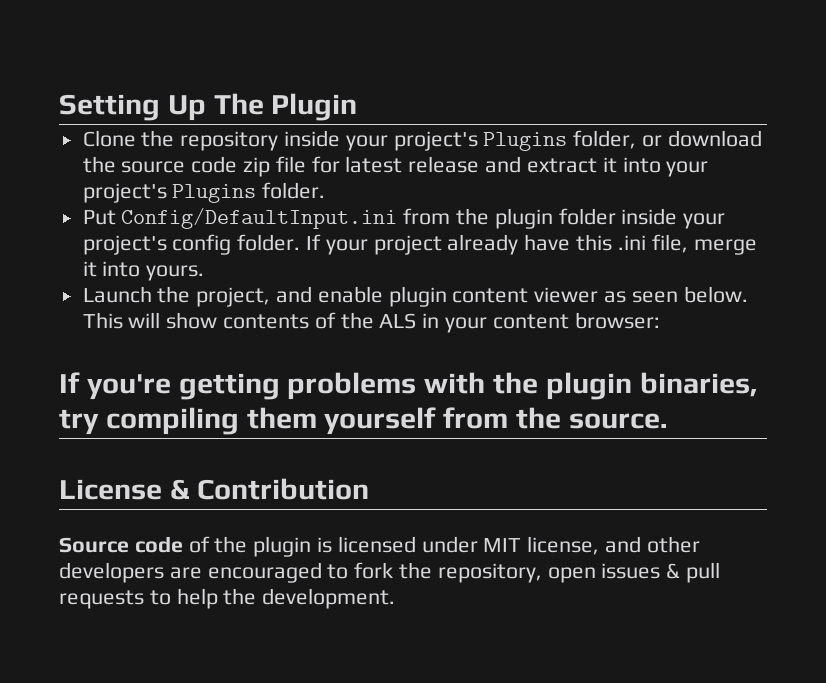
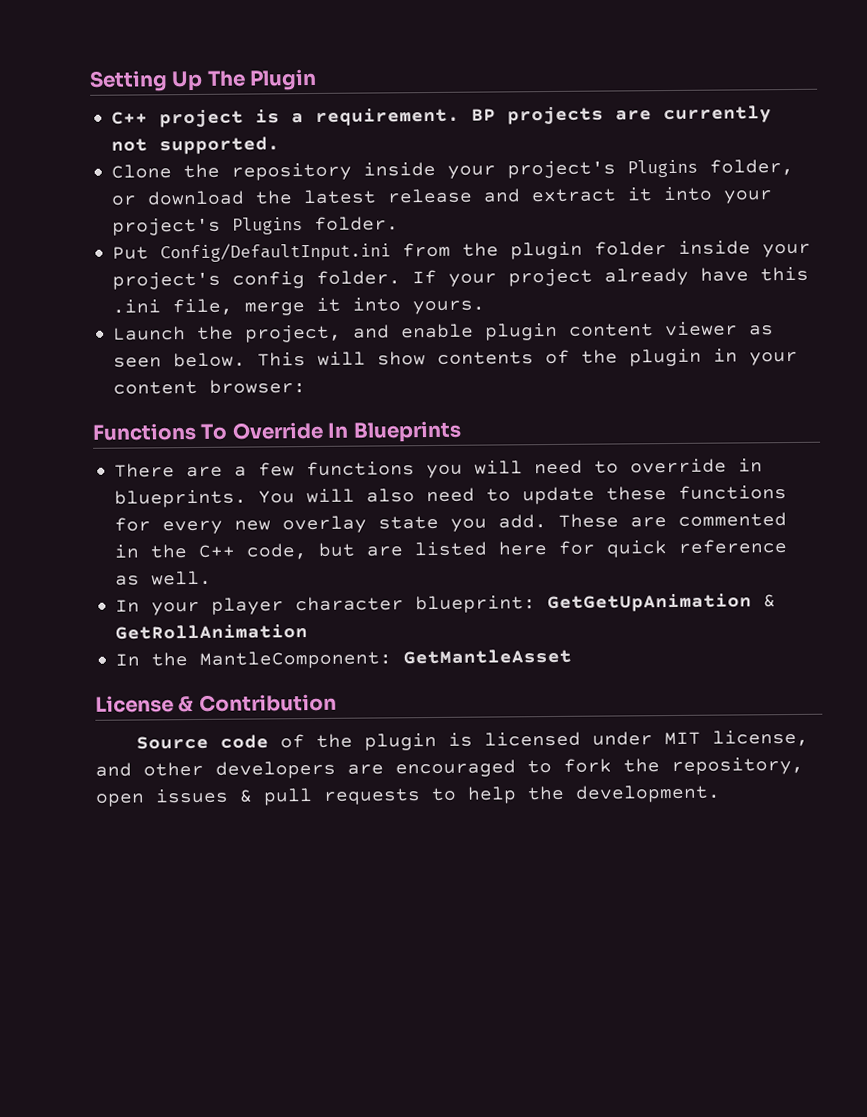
(358, 107) none -> [111,105,773,128] [111,136,281,155] // C++ project is a requirement. BP projects are currently not supported.
[121,156,340,177] source code zip file for -> (294, 197) none
[379,313,417,329] ALS -> [629,348,703,367] plugin
[59,372,757,400] [59,407,667,435] If you're getting problems with the plugin binaries, try compiling them yourself from the source. -> [92,420,462,443] [114,458,764,479] [114,485,788,508] [114,512,788,535] [114,539,788,560] [115,570,213,586] [115,593,777,616] [115,624,309,640] [115,648,573,669] Functions To Override In Blueprints // There are a few functions you will need to override in blueprints. You will also need to update these functions for every new overlay state you add. These are commented in the C++ code, but are listed here for quick reference as well. // In your player character blueprint: GetGetUpAnimation & GetRollAnimation // In the MantleComponent: GetMantleAsset

